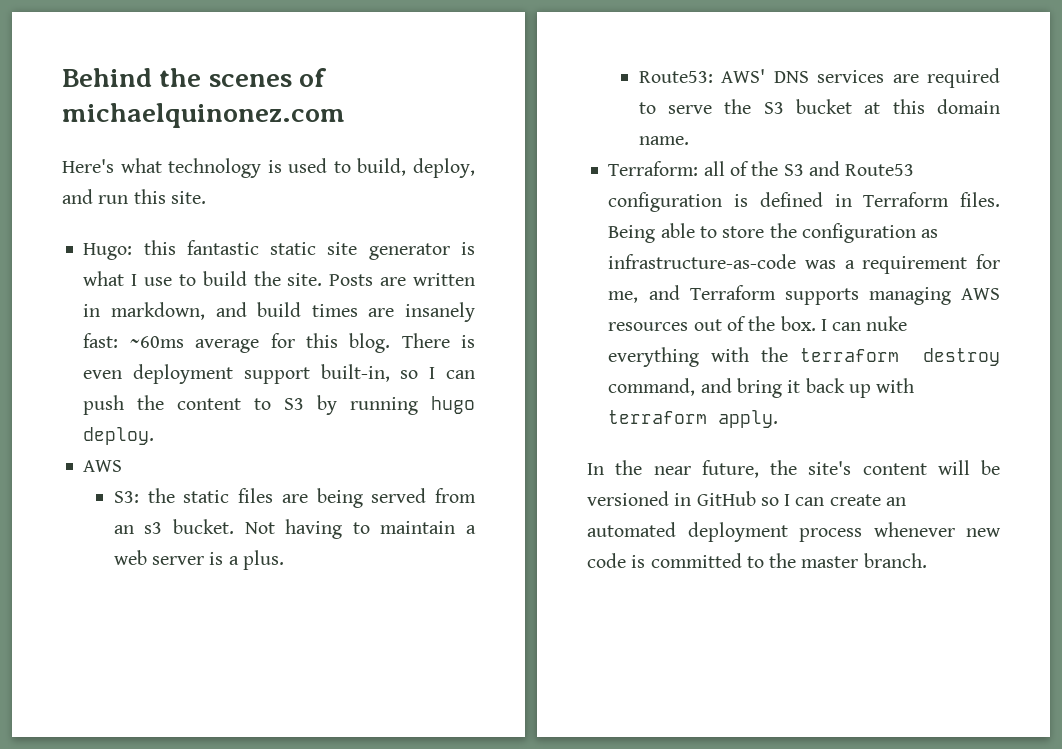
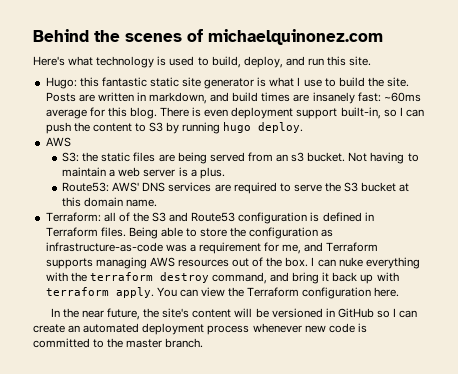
(779, 419) none -> [156,287,400,299] You can view the Terraform configuration here.

